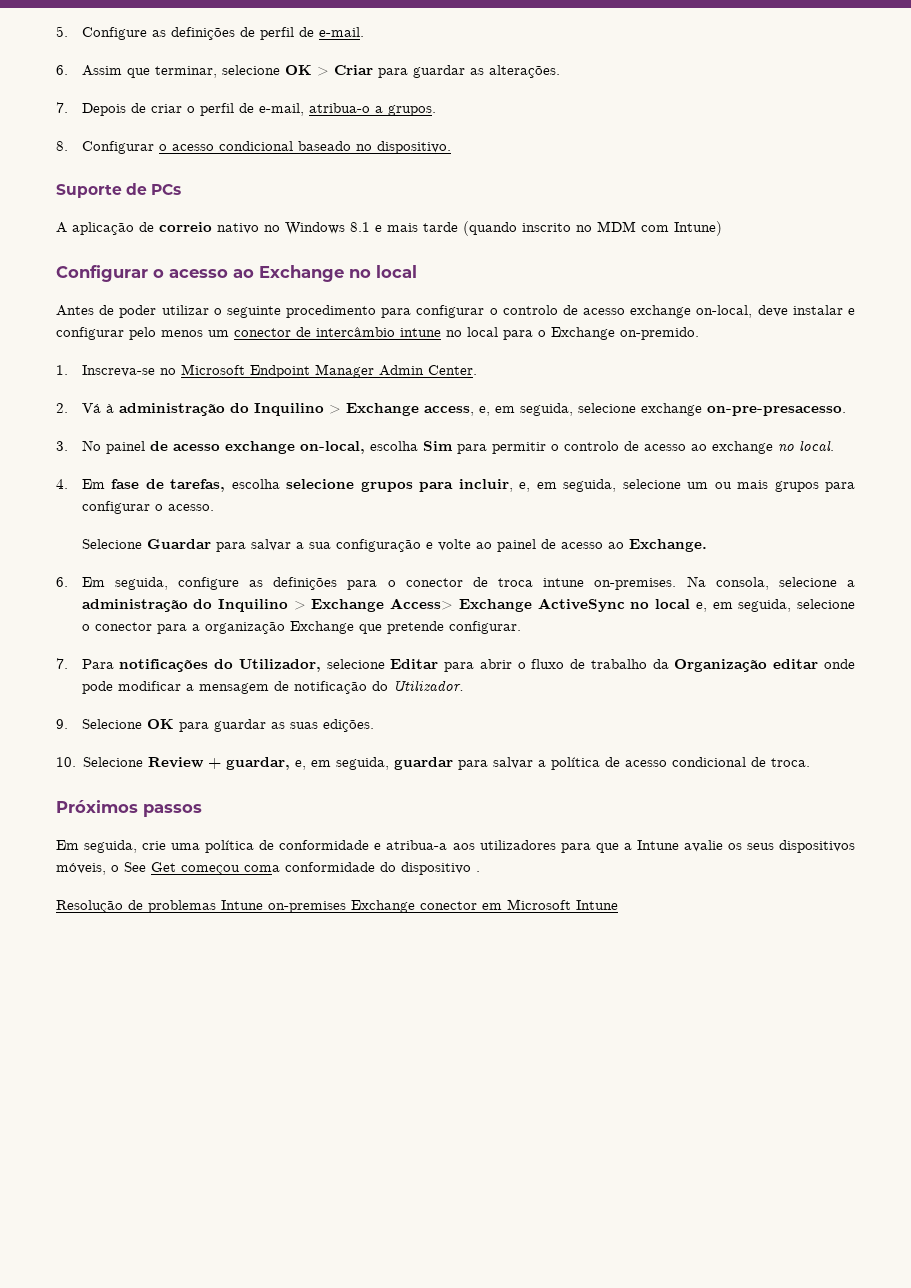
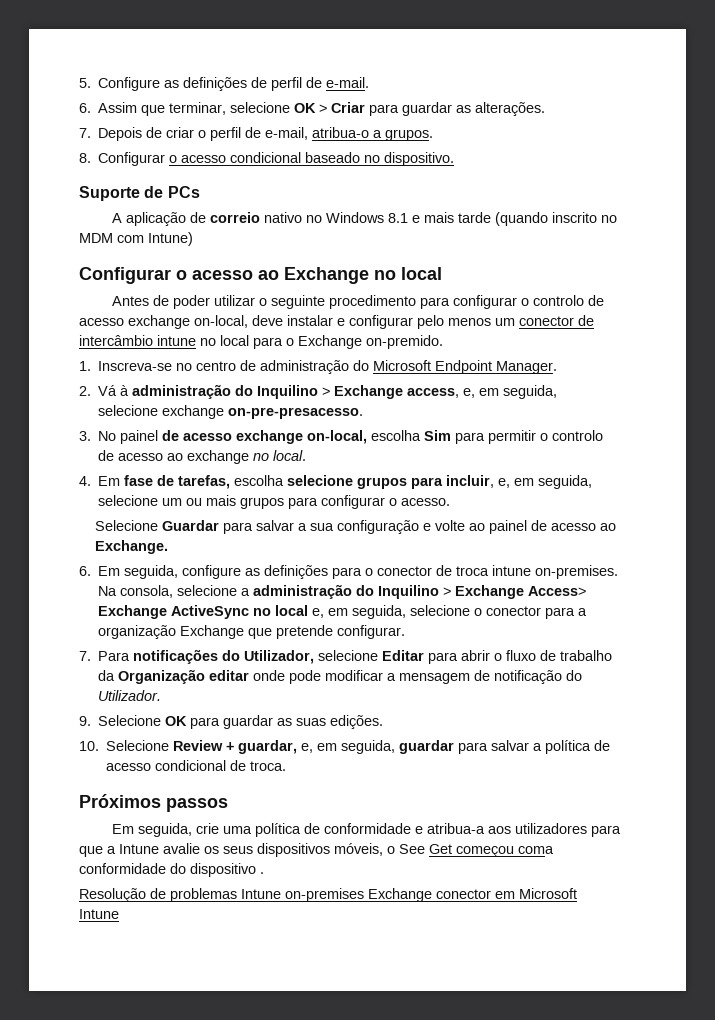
[180,364,477,378] Microsoft Endpoint Manager Admin Center. -> [196,360,558,374] centro de administração do Microsoft Endpoint Manager.

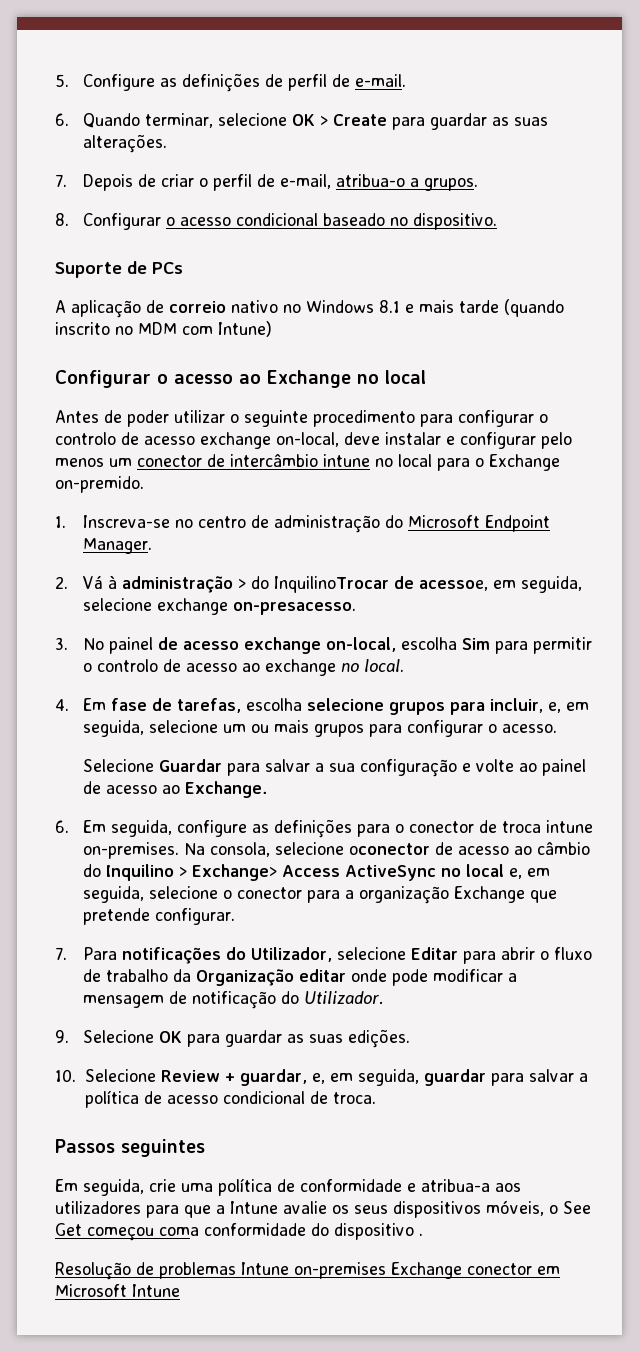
[98,102,166,116] Assim que -> [82,113,140,128] Quando
[331,102,472,116] Criar para guardar as -> [332,113,548,130] Create para guardar as suas
[235,385,476,399] do Inquilino > Exchange access, e, -> [237,576,488,593] > do InquilinoTrocar de acessoe,
[228,407,364,419] on-pre-presacesso. -> [232,602,356,615] on-presacesso.
[241,584,587,599] [98,605,168,619] a administração do Inquilino > Exchange Access> Exchange -> [348,842,590,855] [82,864,340,881] oconector de acesso ao câmbio do Inquilino > Exchange> Access
[79,794,228,812] Próximos passos -> [55,1139,205,1157] Passos seguintes

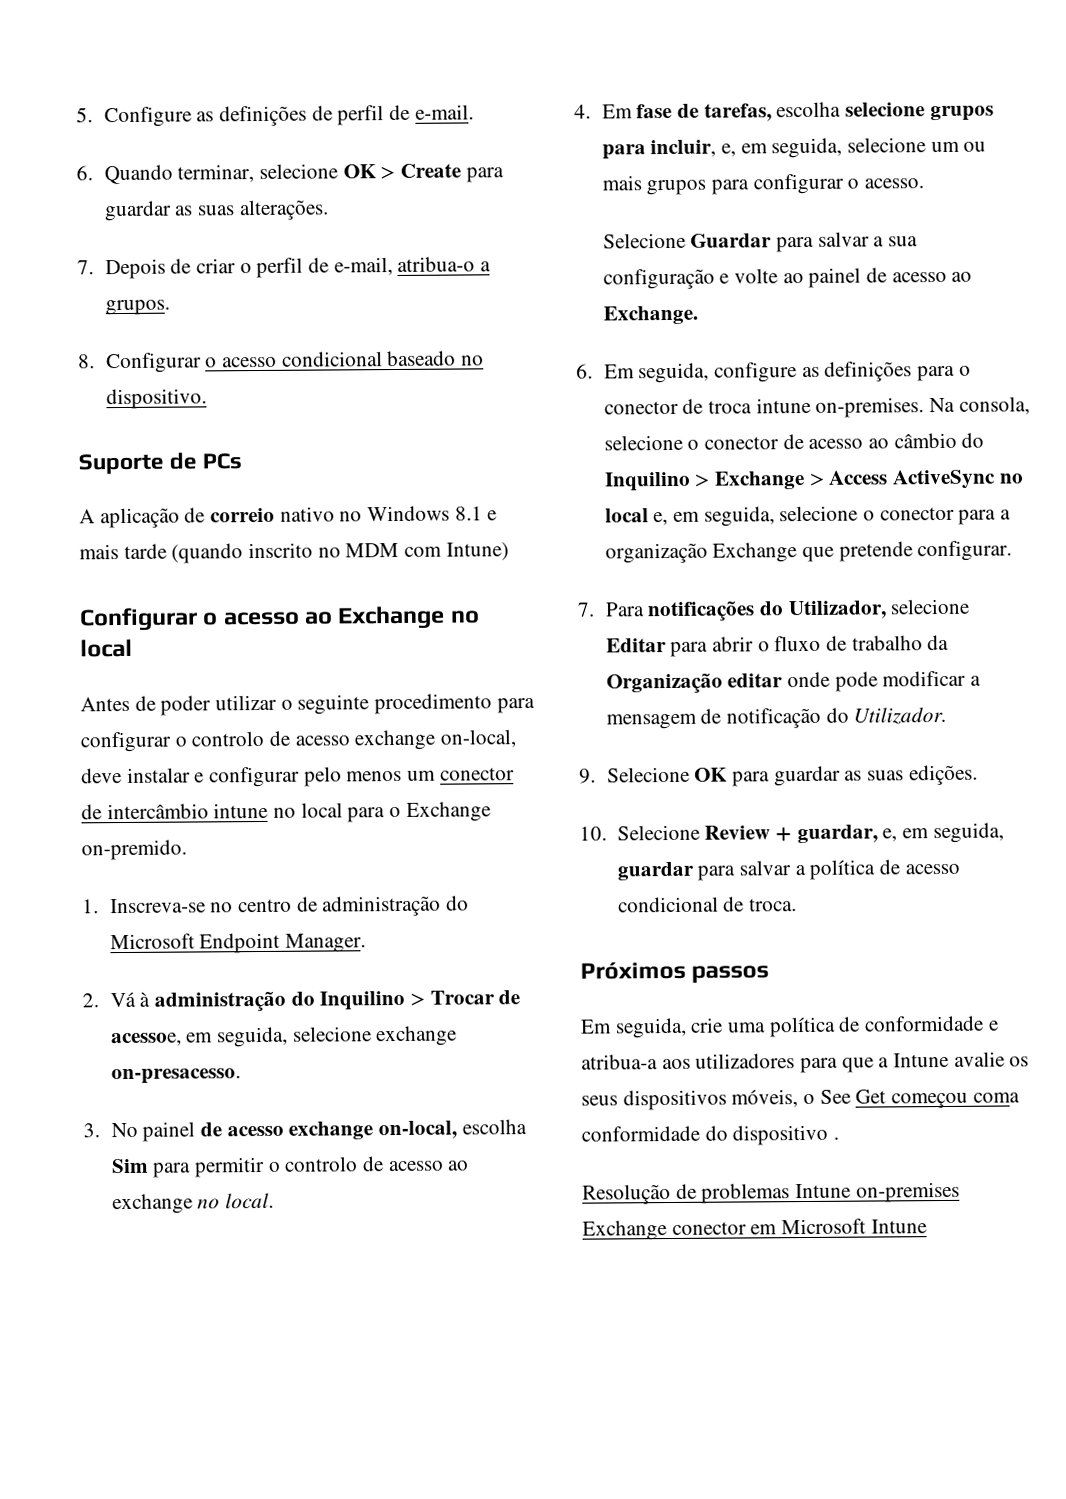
[237,576,389,593] > do InquilinoTrocar -> [290,990,495,1011] do Inquilino > Trocar
[348,843,430,855] oconector -> [687,436,780,450] o conector
[191,864,277,881] Exchange> -> [714,470,825,490] Exchange >
[55,1139,205,1157] Passos seguintes -> [580,961,770,983] Próximos passos

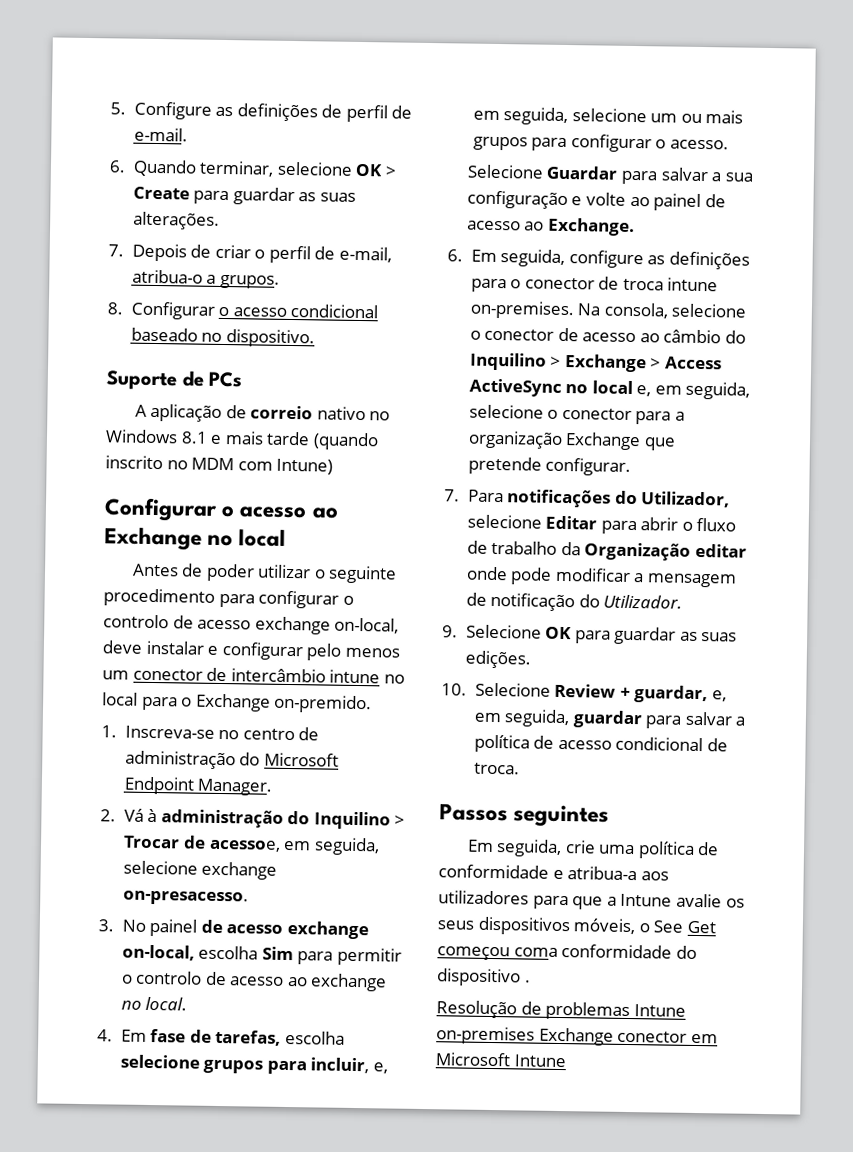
[580,961,770,983] Próximos passos -> [439,803,610,828] Passos seguintes

